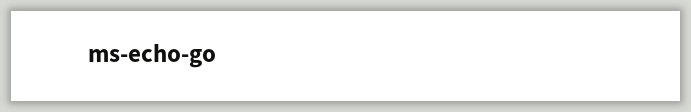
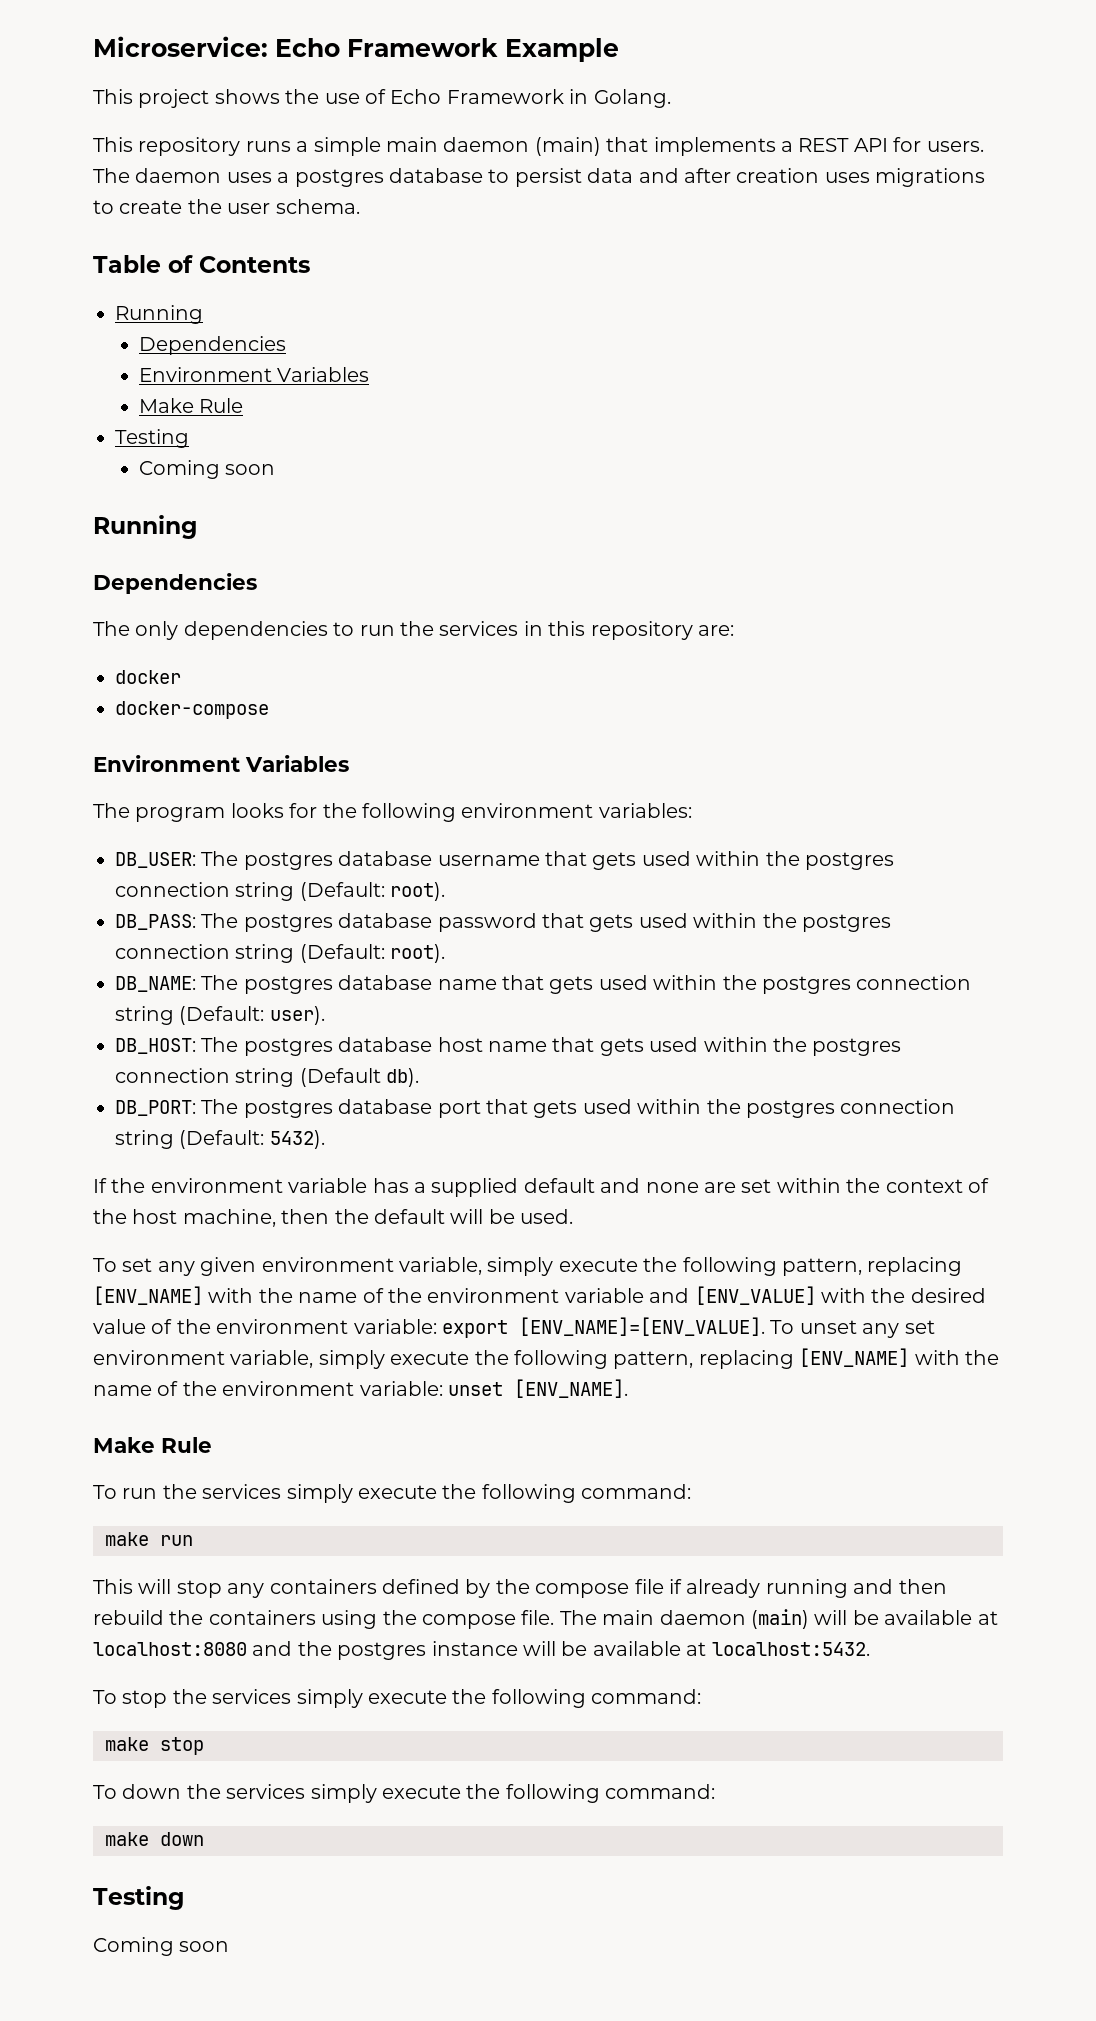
[88,44,216,68] ms-echo-go -> [93,36,619,62] [93,89,671,108] [93,137,984,156] [93,168,986,187] [93,199,360,214] [93,255,310,273] [115,305,203,324] [139,336,287,355] [139,367,370,382] [139,398,244,413] [115,429,189,448] [139,460,276,479] [93,515,197,539] [93,573,257,594] [93,621,734,640] [115,670,181,684] [115,701,269,719] [93,755,349,772] [93,803,692,822] [115,851,894,870] [115,882,446,901] [115,913,891,932] [115,944,446,963] [115,975,972,994] [115,1006,325,1025] [115,1037,902,1056] [115,1068,420,1087] [115,1099,956,1118] [115,1130,325,1149] [93,1178,989,1197] [93,1209,574,1227] [93,1257,963,1276] [93,1286,986,1305] [93,1317,935,1338] [93,1348,999,1369] [93,1379,628,1398] [93,1437,212,1453] [93,1484,692,1503] [105,1532,193,1546] [93,1579,947,1598] [93,1609,998,1629] [93,1641,870,1660] [93,1689,702,1708] [105,1737,204,1755] [93,1784,716,1803] [105,1832,204,1846] [93,1886,184,1910] [93,1937,230,1956] Microservice: Echo Framework Example // This project shows the use of Echo Framework in Golang. // This repository runs a simple main daemon (main) that implements a REST API for users. The daemon uses a postgres database to persist data and after creation uses migrations to create the user schema. // Table of Contents // Running // Dependencies // Environment Variables // Make Rule // Testing // Coming soon // Running // Dependencies // The only dependencies to run the services in this repository are: // docker // docker-compose // Environment Variables // The program looks for the following environment variables: // DB_USER: The postgres database username that gets used within the postgres connection string (Default: root). // DB_PASS: The postgres database password that gets used within the postgres connection string (Default: root). // DB_NAME: The postgres database name that gets used within the postgres connection string (Default: user). // DB_HOST: The postgres database host name that gets used within the postgres connection string (Default db). // DB_PORT: The postgres database port that gets used within the postgres connection string (Default: 5432). // If the environment variable has a supplied default and none are set within the context of the host machine, then the default will be used. // To set any given environment variable, simply execute the following pattern, replacing [ENV_NAME] with the name of the environment variable and [ENV_VALUE] with the desired value of the environment variable: export [ENV_NAME]=[ENV_VALUE]. To unset any set environment variable, simply execute the following pattern, replacing [ENV_NAME] with the name of the environment variable: unset [ENV_NAME]. // Make Rule // To run the services simply execute the following command: // make run // This will stop any containers defined by the compose file if already running and then rebuild the containers using the compose file. The main daemon (main) will be available at localhost:8080 and the postgres instance will be available at localhost:5432. // To stop the services simply execute the following command: // make stop // To down the services simply execute the following command: // make down // Testing // Coming soon

